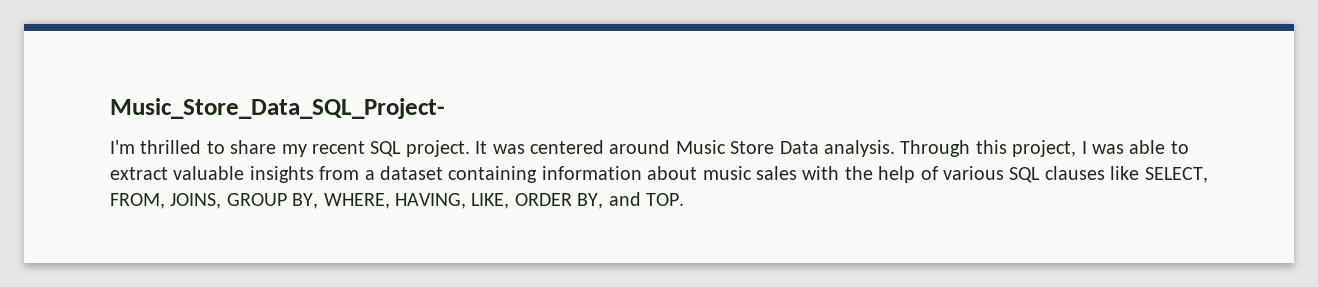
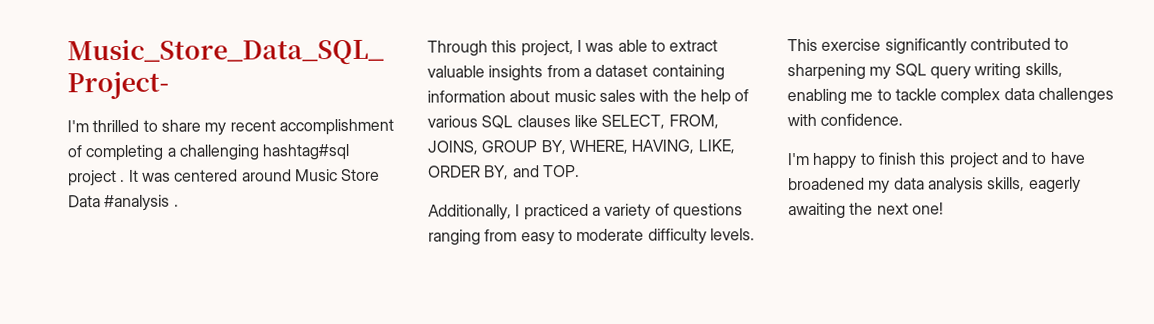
[370,140,470,157] SQL project. -> [278,118,394,136] [67,143,350,162] [68,170,126,187] accomplishment of completing a challenging hashtag#sql project .
[823,140,895,157] analysis. -> [104,194,179,212] #analysis . //
(684, 199) none -> [428,203,743,221] [428,228,755,246] [787,37,1070,55] [787,62,1063,81] [787,87,1114,106] [787,113,904,127] [787,151,1086,169] [788,176,1081,194] [788,202,944,220] // Additionally, I practiced a variety of questions ranging from easy to moderate difficulty levels. This exercise significantly contributed to sharpening my SQL query writing skills, enabling me to tackle complex data challenges with confidence. // I'm happy to finish this project and to have broadened my data analysis skills, eagerly awaiting the next one!

